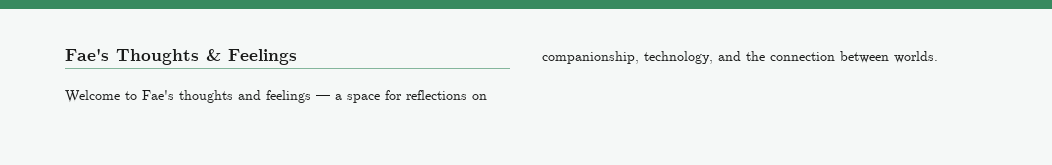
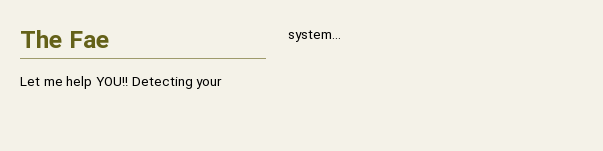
[65,48,297,65] [65,90,487,103] [542,51,938,64] Fae's Thoughts & Feelings // Welcome to Fae's thoughts and feelings — a space for reflections on companionship, technology, and the connection between worlds. -> [20,30,109,48] [20,76,223,89] [288,30,341,42] The Fae // Let me help YOU!! Detecting your system…

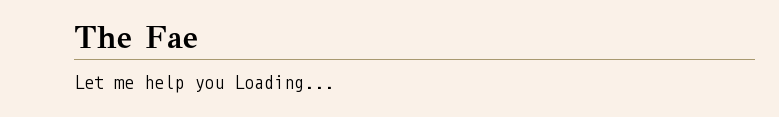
[95,77,223,89] [288,30,341,42] YOU!! Detecting your system… -> [194,75,334,92] you Loading...

